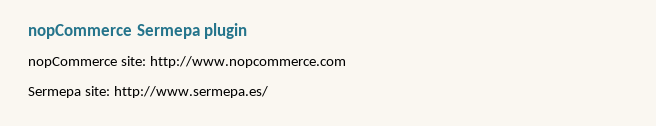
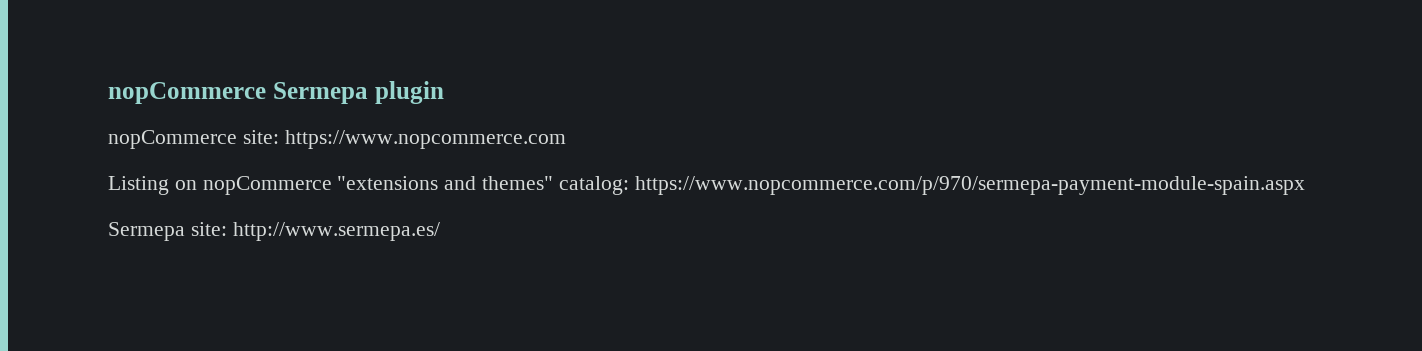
[149,56,346,68] http://www.nopcommerce.com -> [284,130,566,149] [108,176,1305,195] https://www.nopcommerce.com // Listing on nopCommerce "extensions and themes" catalog: https://www.nopcommerce.com/p/970/sermepa-payment-module-spain.aspx

